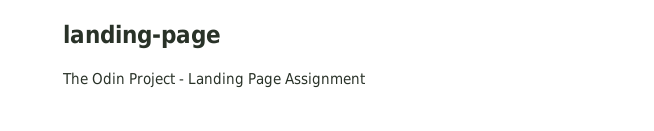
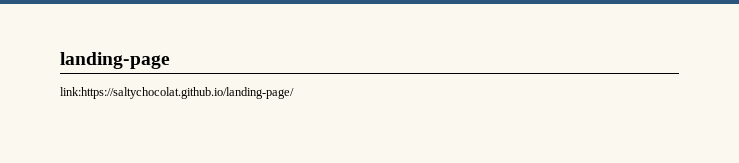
[62,72,366,88] The Odin Project - Landing Page Assignment -> [60,87,294,99] link:https://saltychocolat.github.io/landing-page/

